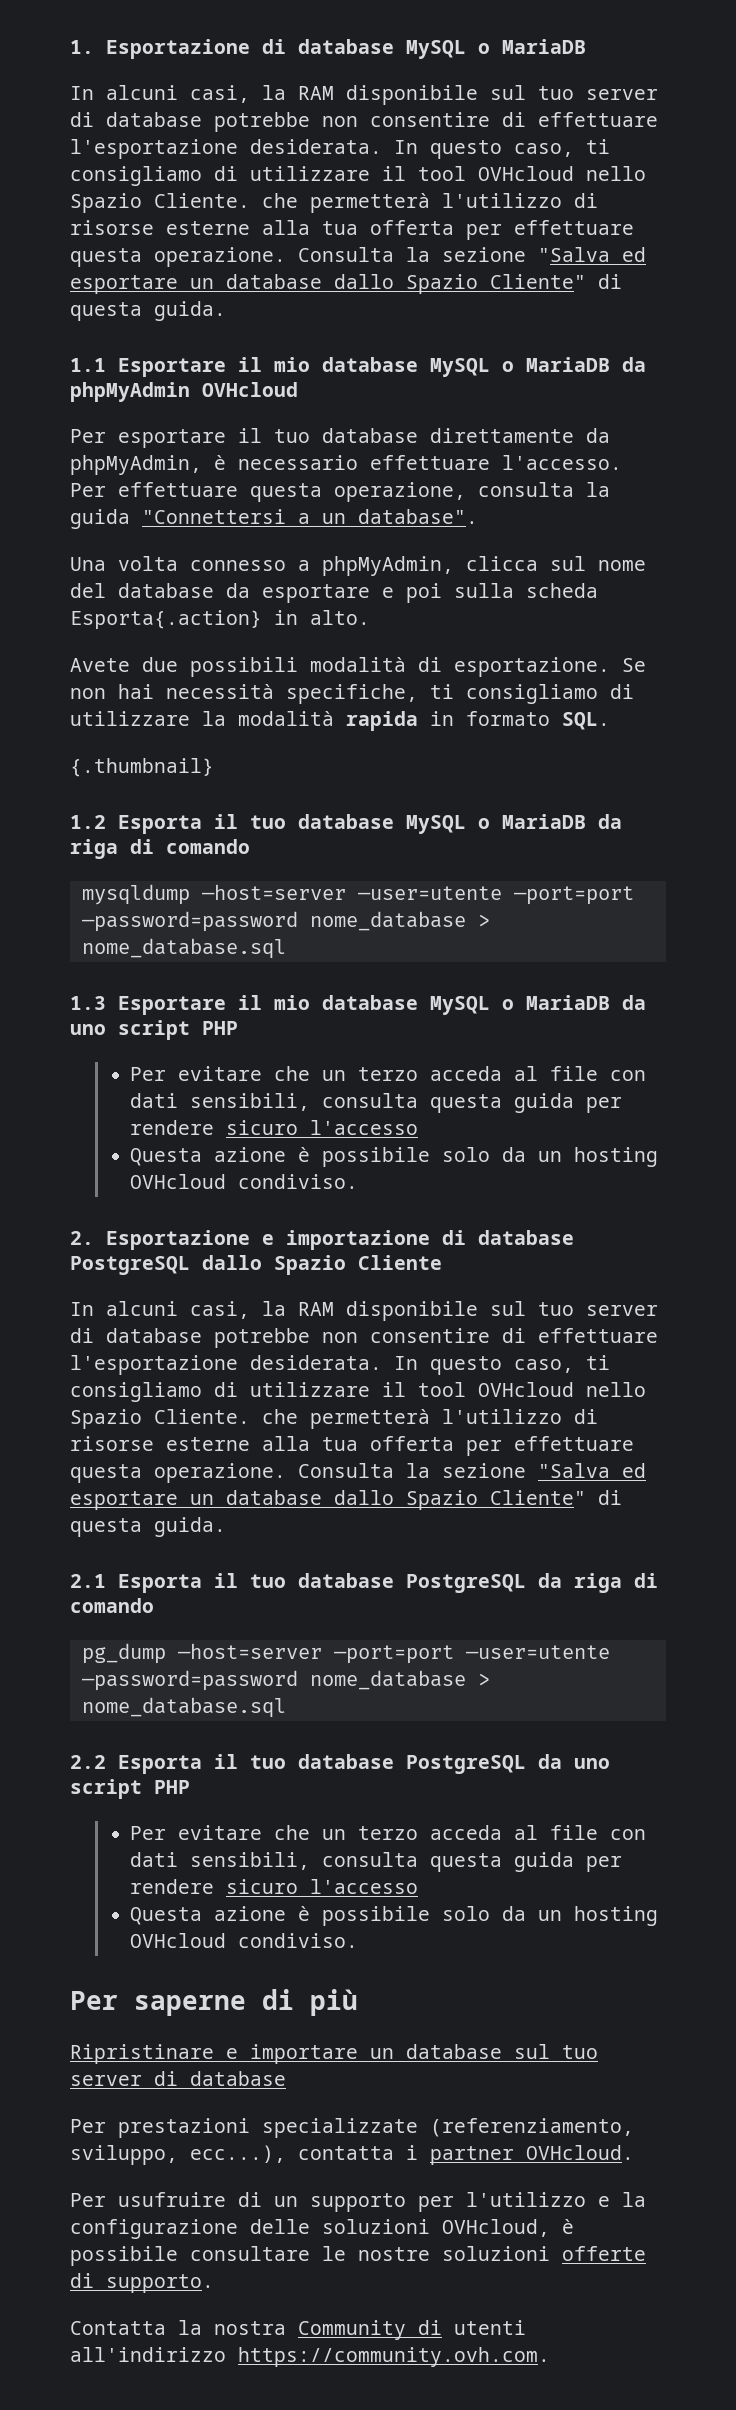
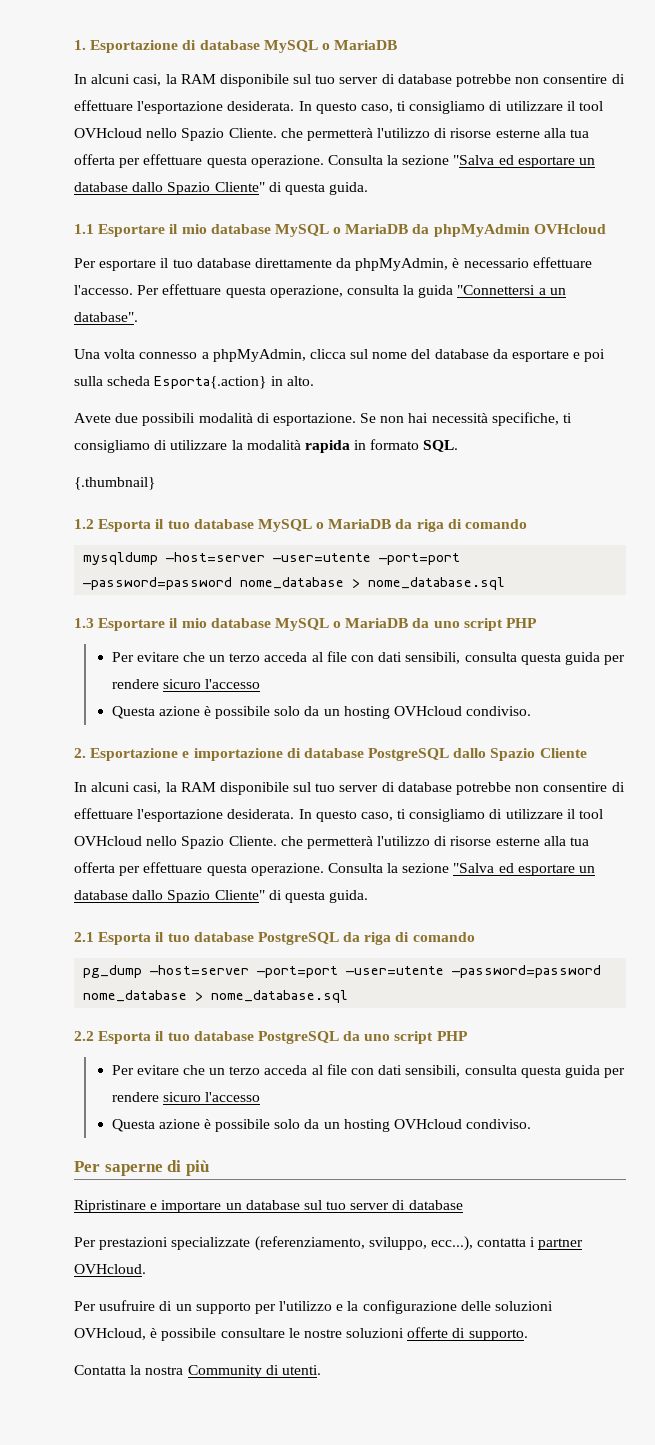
[454,2320,526,2335] [70,2347,550,2367] utenti all'indirizzo https://community.ovh.com. -> [281,1365,321,1375] utenti.

